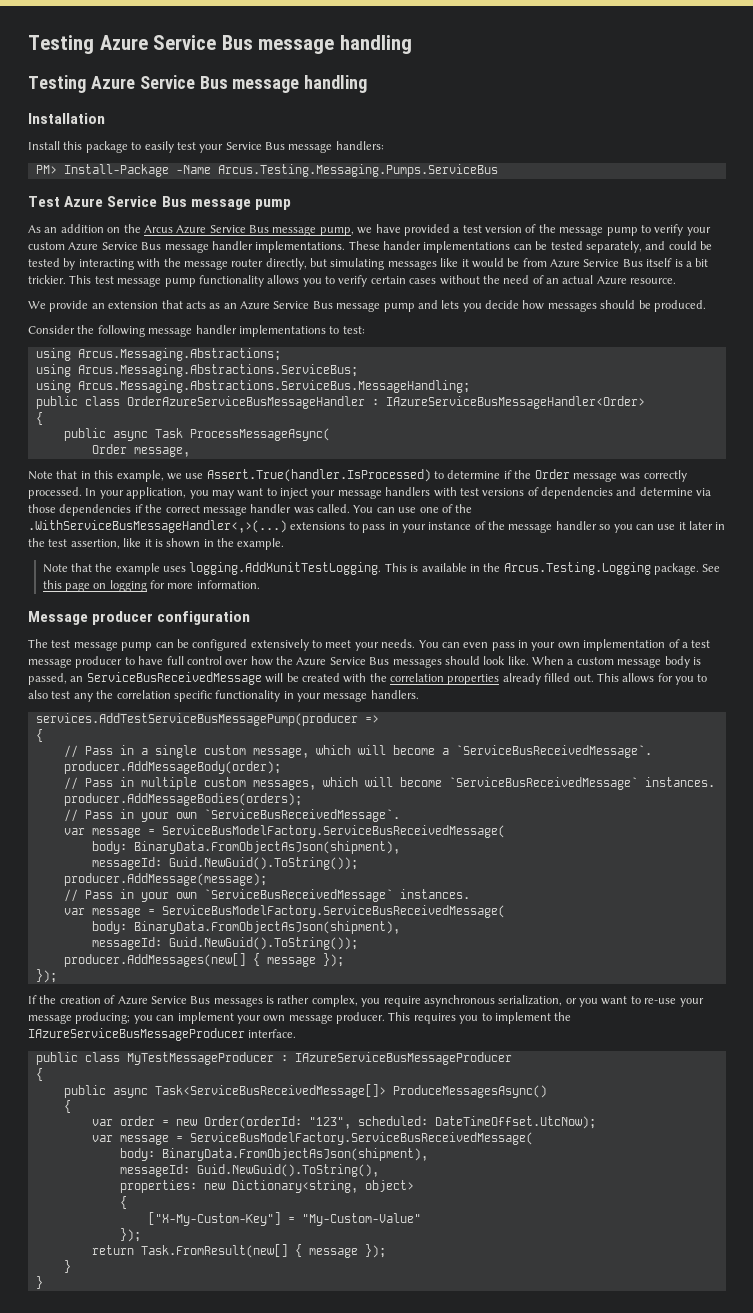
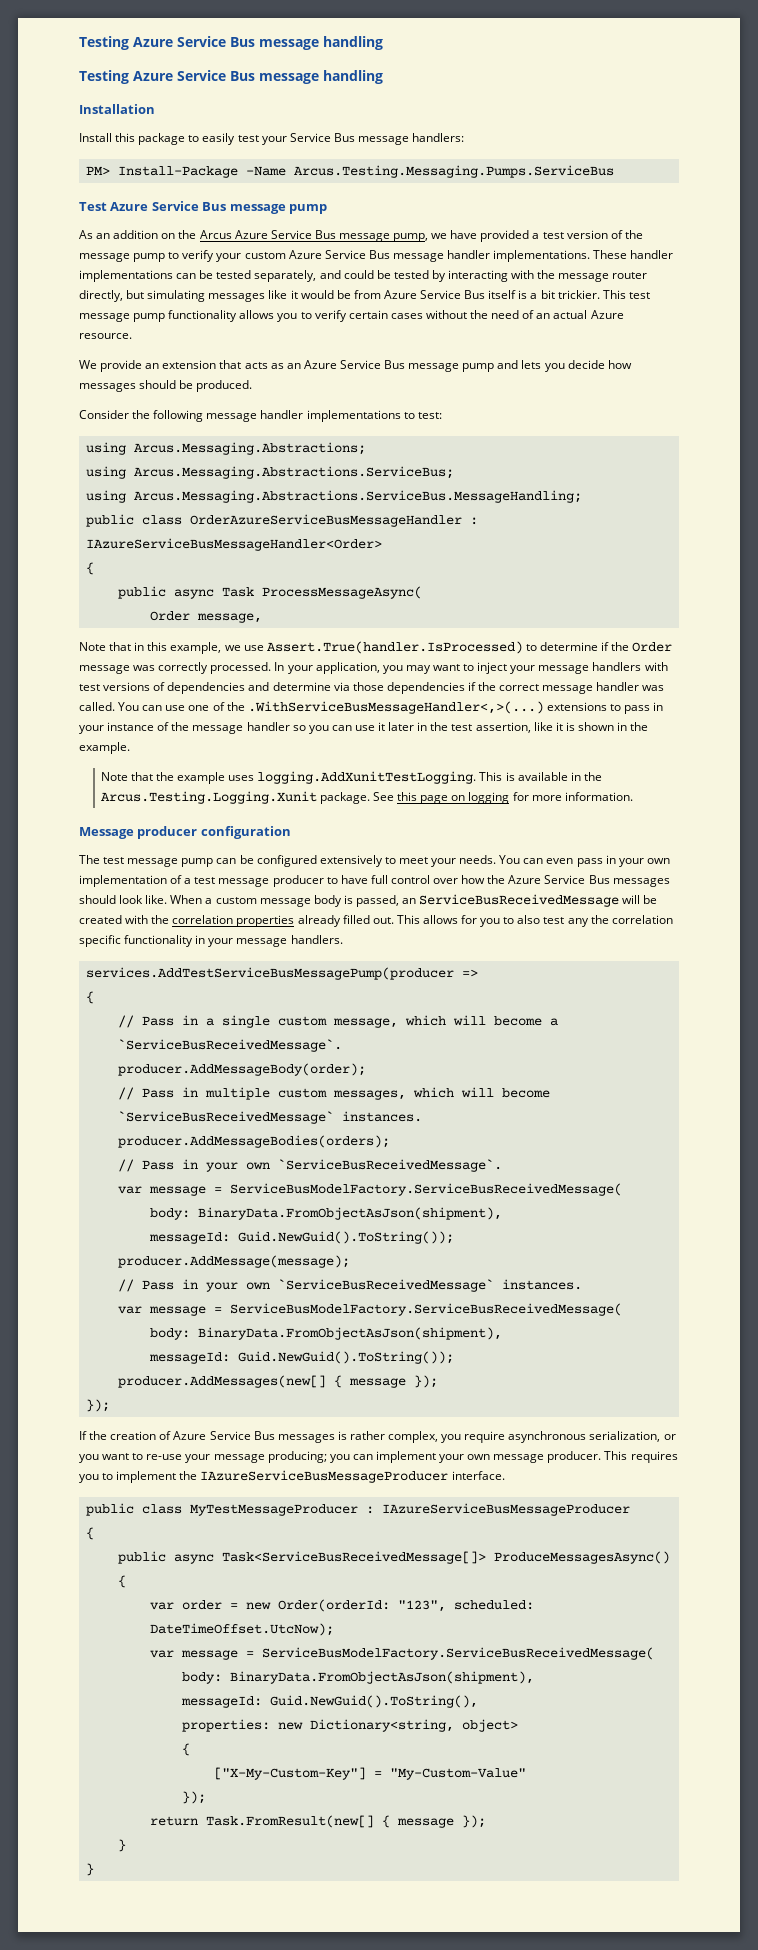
[383,241,421,250] hander -> [630,250,674,259] handler
[503,562,651,575] Arcus.Testing.Logging -> [100,791,317,804] Arcus.Testing.Logging.Xunit

